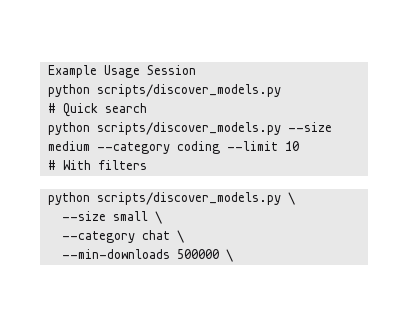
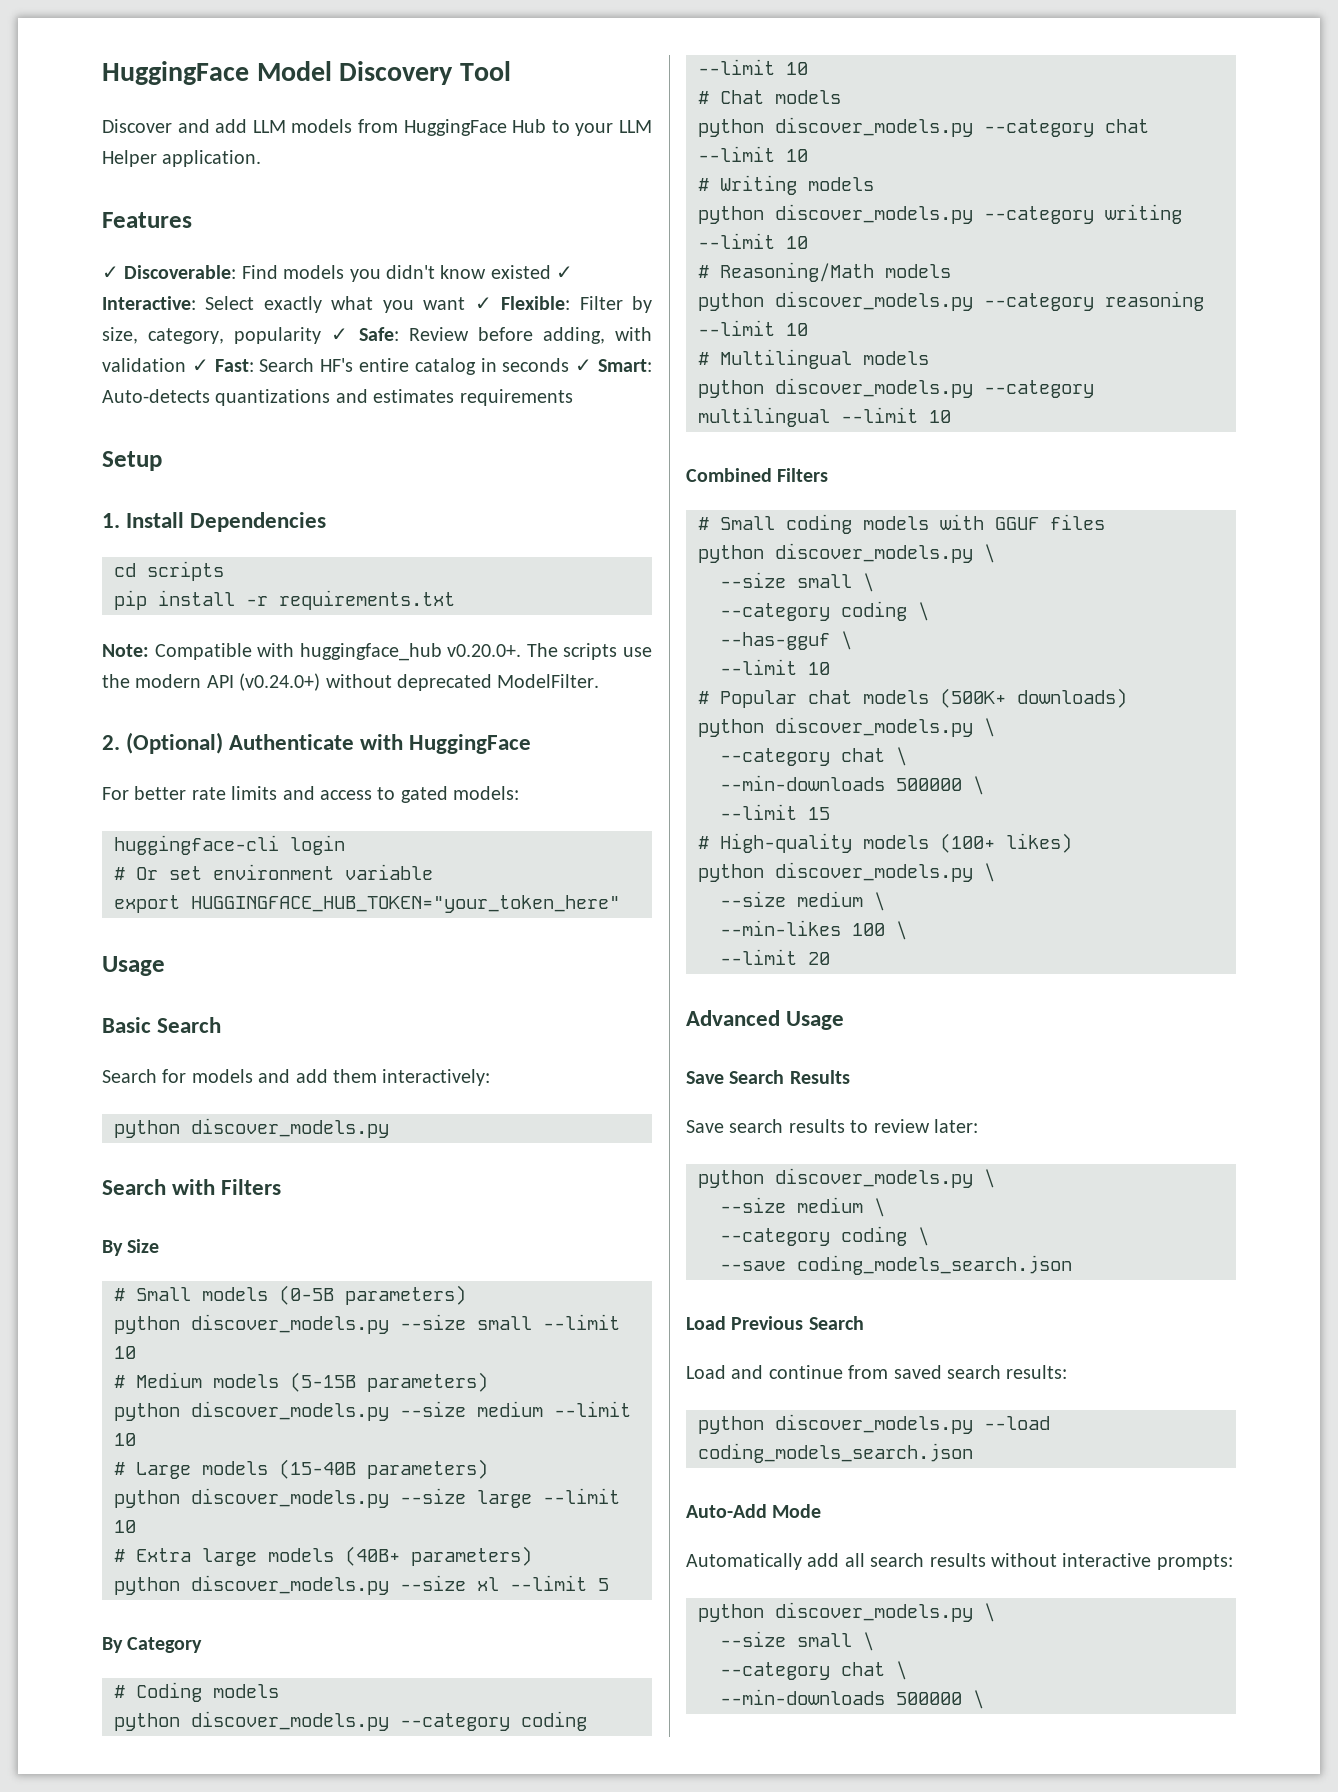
[47,65,196,78] [47,84,281,97] [47,103,147,117] [47,122,332,135] [47,141,90,151] Example Usage Session // python scripts/discover_models.py // # Quick search // python scripts/discover_models.py --size medium -> [102,61,511,85] [102,119,653,136] [102,150,262,167] [102,212,192,228] [102,265,574,282] [102,296,653,313] [102,327,652,344] [102,358,652,375] [102,389,573,406] [102,451,162,471] [102,512,327,532] [114,561,224,581] [114,590,455,610] [102,643,652,661] [102,673,600,691] [102,732,532,754] [102,786,520,803] [114,835,345,855] [114,864,433,880] [114,895,620,913] [102,956,165,976] [102,1017,222,1033] [102,1069,491,1086] [114,1118,389,1138] [102,1179,282,1195] [102,1239,160,1256] [114,1285,466,1305] [114,1314,620,1334] [114,1346,136,1359] [114,1372,488,1392] [114,1401,631,1421] [114,1433,136,1446] [114,1459,488,1479] [114,1488,620,1508] [114,1520,136,1533] [114,1546,532,1566] [114,1575,609,1595] [102,1637,203,1653] [114,1682,279,1702] [114,1711,389,1731] HuggingFace Model Discovery Tool // Discover and add LLM models from HuggingFace Hub to your LLM Helper application. // Features // ✓ Discoverable: Find models you didn't know existed ✓ Interactive: Select exactly what you want ✓ Flexible: Filter by size, category, popularity ✓ Safe: Review before adding, with validation ✓ Fast: Search HF's entire catalog in seconds ✓ Smart: Auto-detects quantizations and estimates requirements // Setup // 1. Install Dependencies // cd scripts // pip install -r requirements.txt // Note: Compatible with huggingface_hub v0.20.0+. The scripts use the modern API (v0.24.0+) without deprecated ModelFilter. // 2. (Optional) Authenticate with HuggingFace // For better rate limits and access to gated models: // huggingface-cli login // # Or set environment variable // export HUGGINGFACE_HUB_TOKEN="your_token_here" // Usage // Basic Search // Search for models and add them interactively: // python discover_models.py // Search with Filters // By Size // # Small models (0-5B parameters) // python discover_models.py --size small --limit 10 // # Medium models (5-15B parameters) // python discover_models.py --size medium --limit 10 // # Large models (15-40B parameters) // python discover_models.py --size large --limit 10 // # Extra large models (40B+ parameters) // python discover_models.py --size xl --limit 5 // By Category // # Coding models // python discover_models.py
[62,160,147,170] [47,192,281,205] With filters // python scripts/discover_models.py -> [720,90,841,104] [698,117,1149,137] [698,146,808,162] [698,175,874,195] [698,204,1182,224] [698,233,808,249] [698,262,951,282] [698,291,1204,311] [698,320,808,336] [698,349,929,369] [698,378,1094,398] [698,407,951,427] [686,468,829,482] [698,514,1105,534] [698,543,995,563] [720,572,874,592] [720,601,929,621] [720,631,852,650] [720,659,830,675] [698,688,1127,708] [698,717,995,737] [720,747,907,766] [720,775,984,795] [720,804,830,820] [698,833,1072,853] [698,862,995,882] [720,891,885,911] [720,920,907,940] [720,949,830,965] [686,1010,845,1030] [686,1070,850,1084] [686,1119,978,1133] [698,1168,995,1188] [720,1197,885,1217] [720,1226,929,1246] [720,1255,1072,1275] [686,1316,864,1330] [686,1365,1068,1379] [698,1414,1050,1434] [698,1443,973,1463] [686,1504,822,1518] [686,1553,1233,1570] [698,1602,973,1622] Chat models // python discover_models.py --category chat --limit 10 // # Writing models // python discover_models.py --category writing --limit 10 // # Reasoning/Math models // python discover_models.py --category reasoning --limit 10 // # Multilingual models // python discover_models.py --category multilingual --limit 10 // Combined Filters // # Small coding models with GGUF files // python discover_models.py \ // --size small \ // --category coding \ // --has-gguf \ // --limit 10 // # Popular chat models (500K+ downloads) // python discover_models.py \ // --category chat \ // --min-downloads 500000 \ // --limit 15 // # High-quality models (100+ likes) // python discover_models.py \ // --size medium \ // --min-likes 100 \ // --limit 20 // Advanced Usage // Save Search Results // Save search results to review later: // python discover_models.py \ // --size medium \ // --category coding \ // --save coding_models_search.json // Load Previous Search // Load and continue from saved search results: // python discover_models.py --load coding_models_search.json // Auto-Add Mode // Automatically add all search results without interactive prompts: // python discover_models.py

